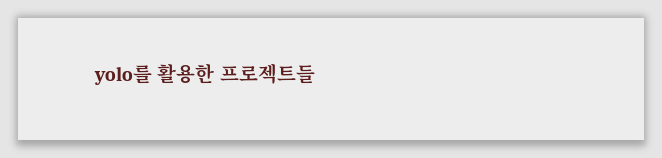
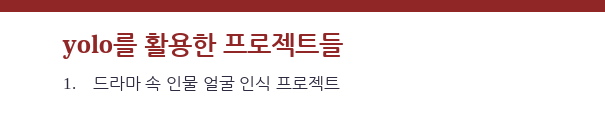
(315, 73) none -> [63,75,340,91] // 1. 드라마 속 인물 얼굴 인식 프로젝트

